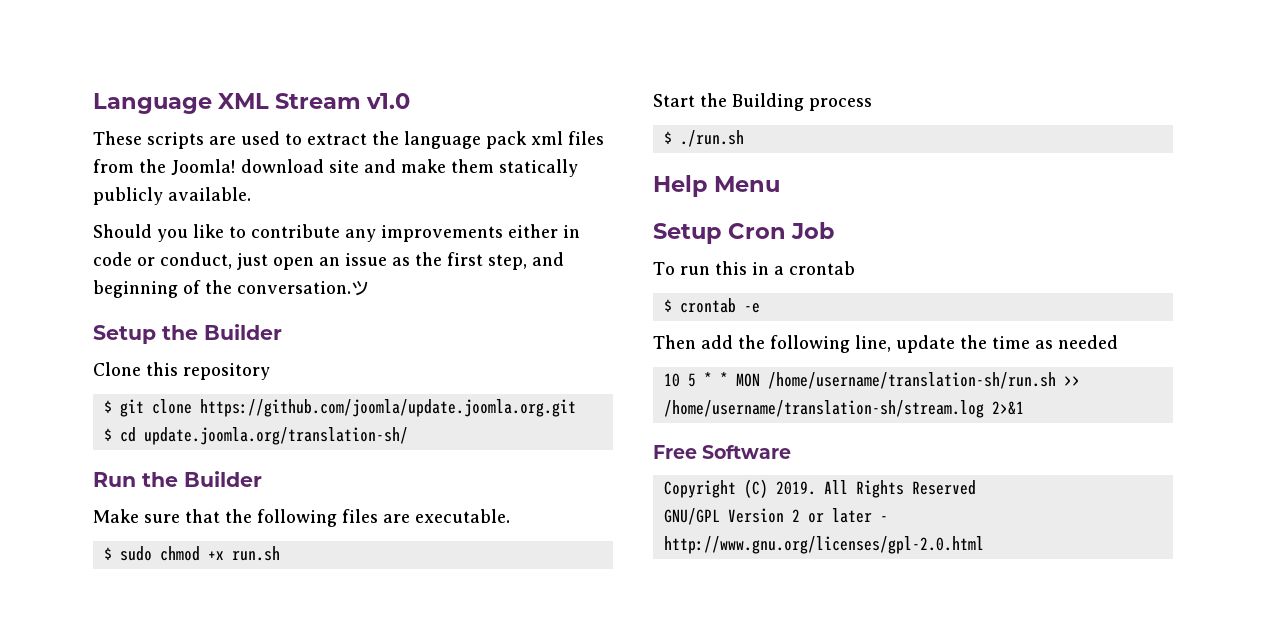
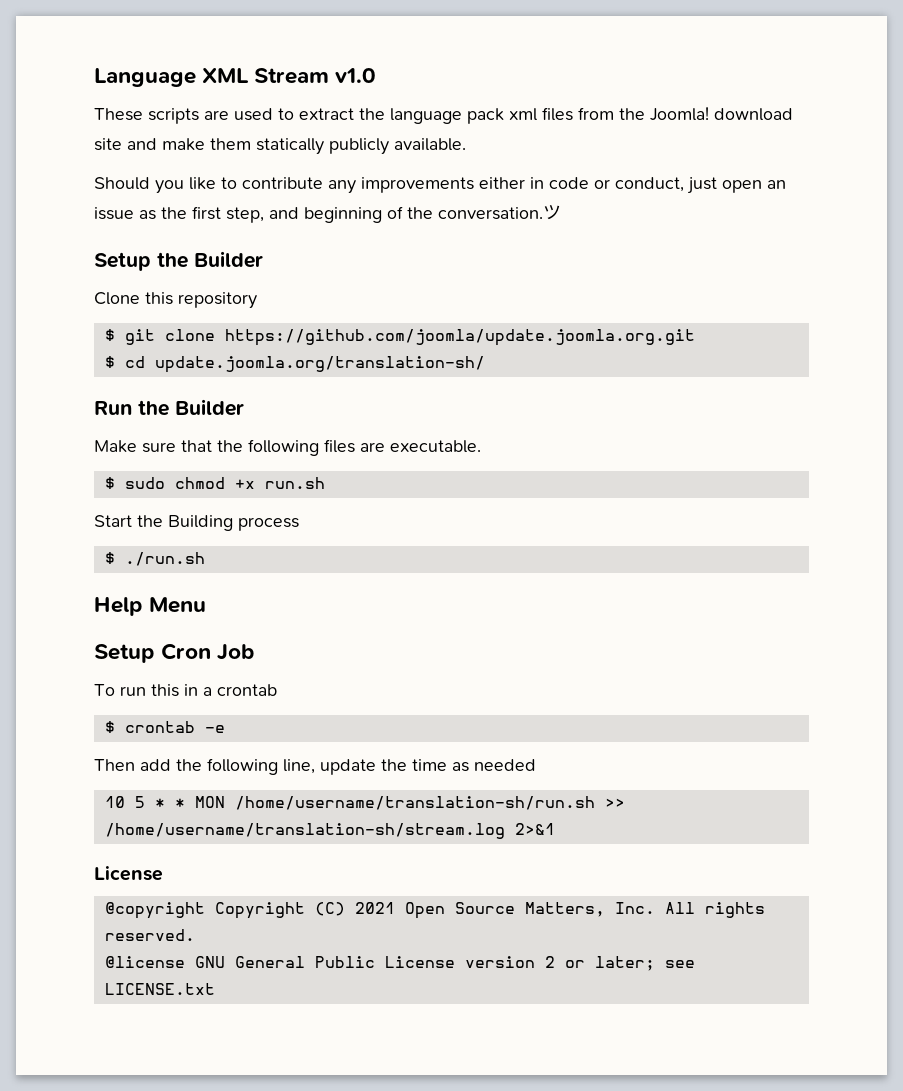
[653,445,792,459] [663,479,976,498] [663,508,888,525] [663,536,984,554] Free Software // Copyright (C) 2019. All Rights Reserved // GNU/GPL Version 2 or later - http://www.gnu.org/licenses/gpl-2.0.html -> [94,866,163,881] [104,902,765,919] [104,929,195,941] [104,956,695,971] [104,983,215,995] License // @copyright Copyright (C) 2021 Open Source Matters, Inc. All rights reserved. // @license GNU General Public License version 2 or later; see LICENSE.txt

